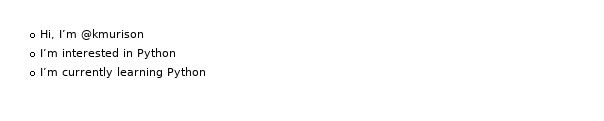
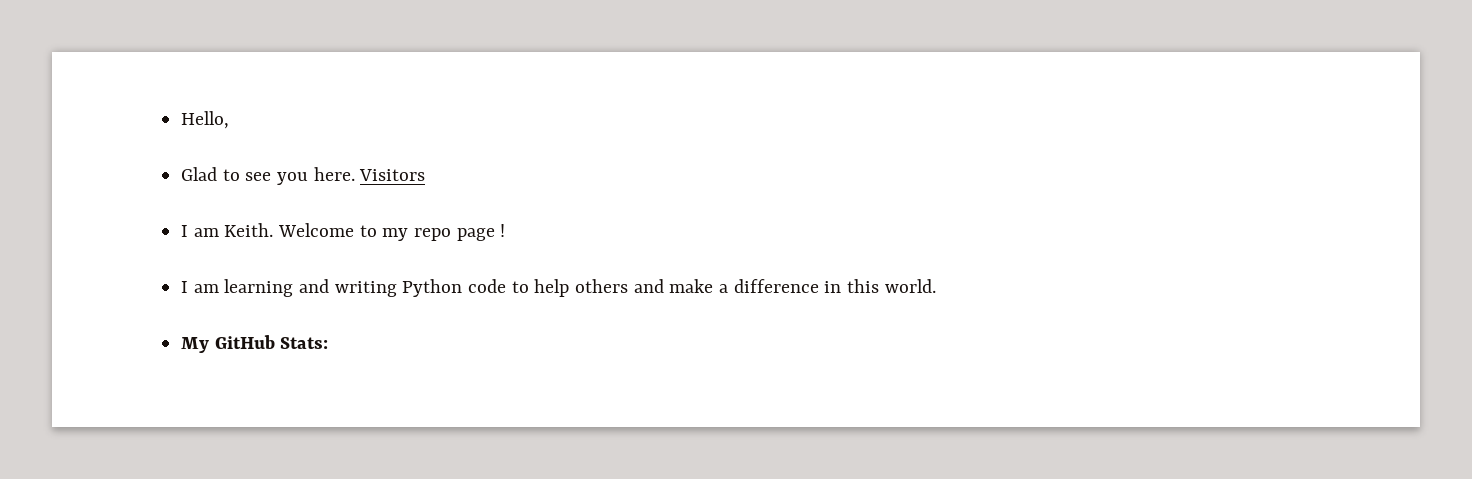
[40,29,145,40] [40,48,177,59] [40,67,207,78] Hi, I’m @kmurison // I’m interested in Python // I’m currently learning Python -> [181,111,230,129] [181,167,426,185] [181,223,506,241] [181,279,936,297] [181,335,329,353] Hello, // Glad to see you here. Visitors // I am Keith. Welcome to my repo page ! // I am learning and writing Python code to help others and make a difference in this world. // My GitHub Stats:

